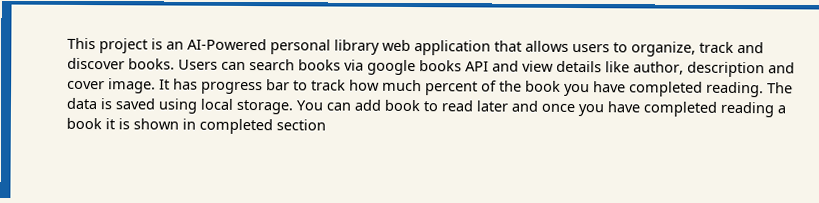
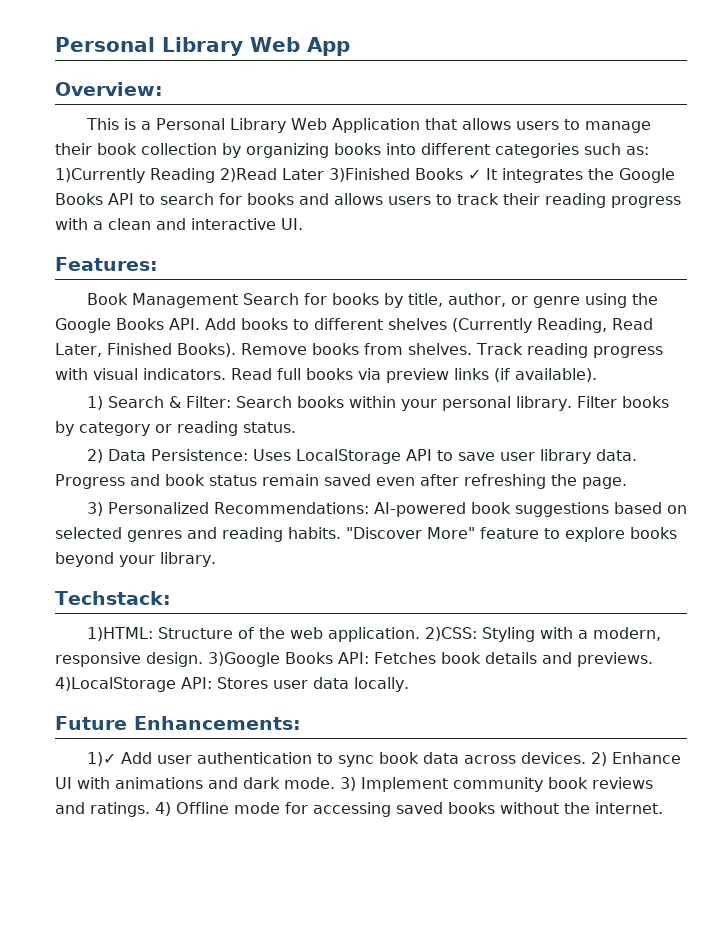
[67,37,764,57] [67,57,795,78] [67,78,793,98] [66,97,786,118] [66,117,326,135] This project is an AI-Powered personal library web application that allows users to organize, track and discover books. Users can search books via google books API and view details like author, description and cover image. It has progress bar to track how much percent of the book you have completed reading. The data is saved using local storage. You can add book to read later and once you have completed reading a book it is shown in completed section -> [55,37,350,56] [55,82,163,96] [85,118,651,133] [55,143,649,158] [55,168,675,183] [55,193,681,208] [55,218,303,230] [55,257,158,271] [86,293,658,308] [55,318,653,333] [55,343,663,358] [55,368,597,383] [86,396,669,411] [55,421,296,436] [86,449,637,464] [55,474,627,489] [86,502,687,517] [55,527,677,542] [55,552,216,567] [55,591,171,605] [86,627,661,642] [55,652,653,667] [55,677,409,692] [55,716,301,730] [86,752,681,767] [55,777,653,792] [55,802,663,817] Personal Library Web App // Overview: // This is a Personal Library Web Application that allows users to manage their book collection by organizing books into different categories such as: 1)Currently Reading 2)Read Later 3)Finished Books ✓ It integrates the Google Books API to search for books and allows users to track their reading progress with a clean and interactive UI. // Features: // Book Management Search for books by title, author, or genre using the Google Books API. Add books to different shelves (Currently Reading, Read Later, Finished Books). Remove books from shelves. Track reading progress with visual indicators. Read full books via preview links (if available). // 1) Search & Filter: Search books within your personal library. Filter books by category or reading status. // 2) Data Persistence: Uses LocalStorage API to save user library data. Progress and book status remain saved even after refreshing the page. // 3) Personalized Recommendations: AI-powered book suggestions based on selected genres and reading habits. "Discover More" feature to explore books beyond your library. // Techstack: // 1)HTML: Structure of the web application. 2)CSS: Styling with a modern, responsive design. 3)Google Books API: Fetches book details and previews. 4)LocalStorage API: Stores user data locally. // Future Enhancements: // 1)✓ Add user authentication to sync book data across devices. 2) Enhance UI with animations and dark mode. 3) Implement community book reviews and ratings. 4) Offline mode for accessing saved books without the internet.

